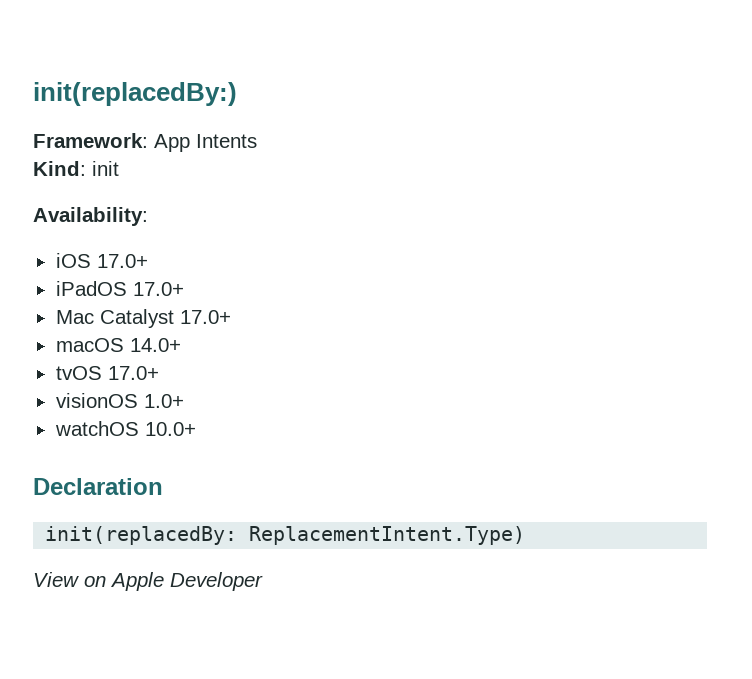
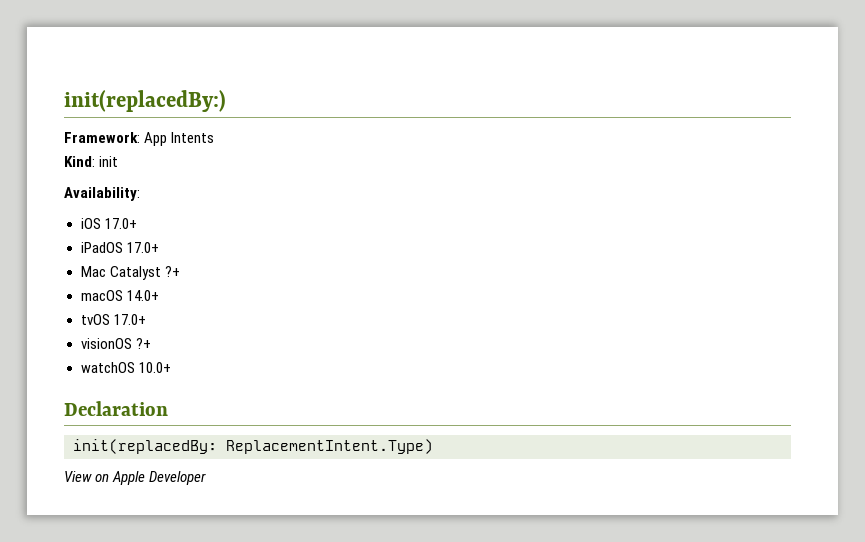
[179,310,231,324] 17.0+ -> [164,266,180,277] ?+
[143,394,184,408] 1.0+ -> [135,338,151,349] ?+

